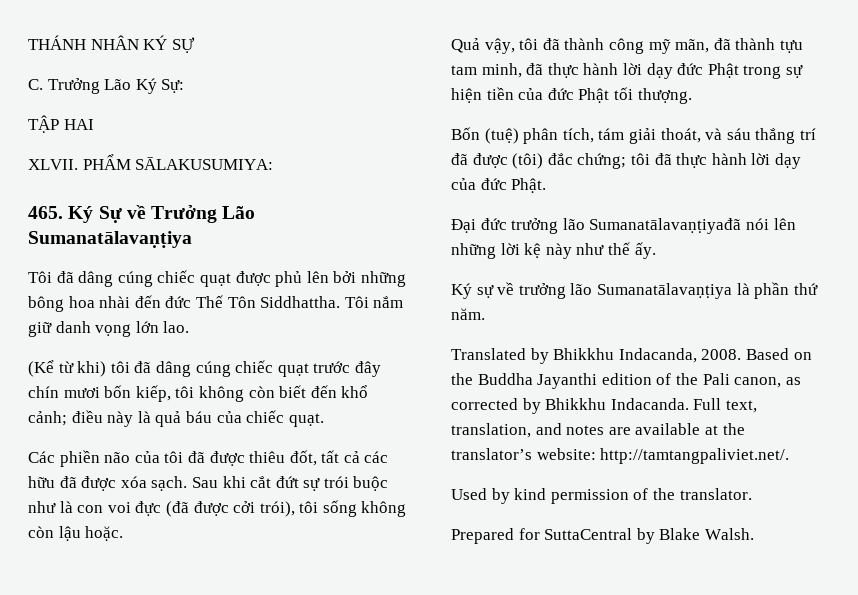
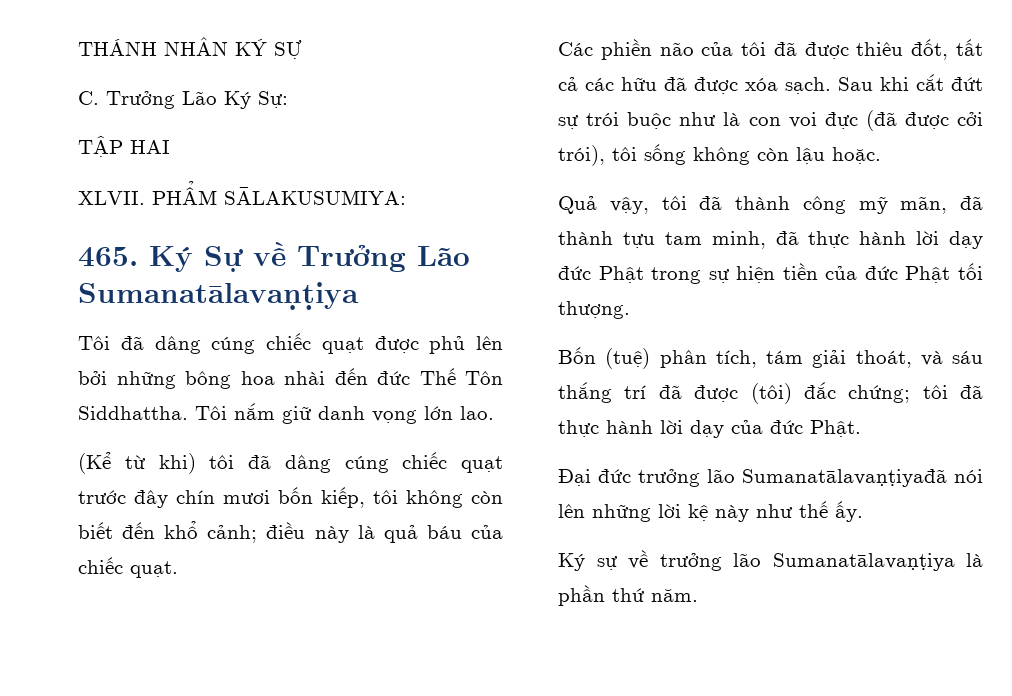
[451,348,812,364] [451,373,801,389] [451,398,757,414] [451,423,745,438] [451,448,790,464] [451,488,752,504] [451,528,754,544] // Translated by Bhikkhu Indacanda, 2008. Based on the Buddha Jayanthi edition of the Pali canon, as corrected by Bhikkhu Indacanda. Full text, translation, and notes are available at the translator’s website: http://tamtangpaliviet.net/. // Used by kind permission of the translator. // Prepared for SuttaCentral by Blake Walsh. -> (698, 595) none

